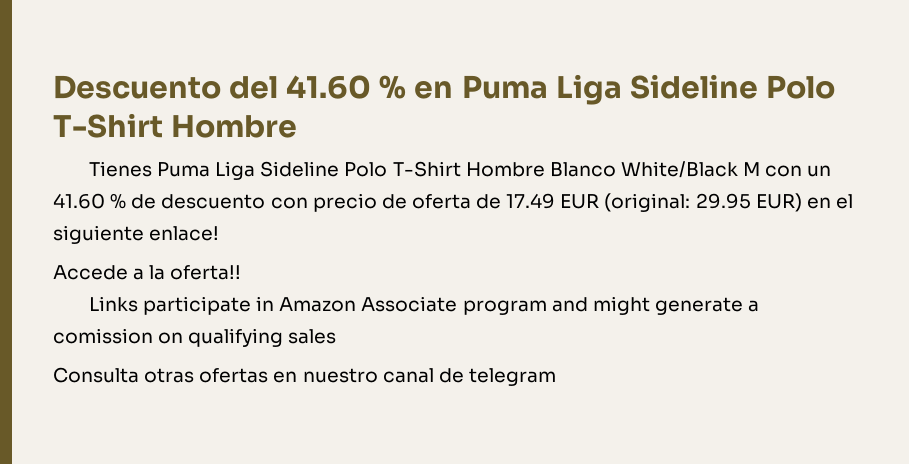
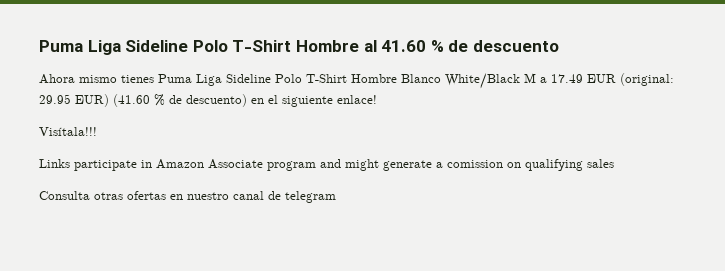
[53,74,835,105] [53,113,298,138] [88,161,152,177] Descuento del 41.60 % en Puma Liga Sideline Polo T-Shirt Hombre // Tienes -> [39,40,559,55] [39,74,154,84] Puma Liga Sideline Polo T-Shirt Hombre al 41.60 % de descuento // Ahora mismo tienes
[765,165,832,177] [53,193,502,212] con un 41.60 % de descuento con precio de oferta de -> [540,77,547,83] a
(802, 202) none -> [113,94,247,107] (41.60 % de descuento)
[53,265,242,280] Accede a la oferta!! -> [39,127,97,136] Visítala!!!

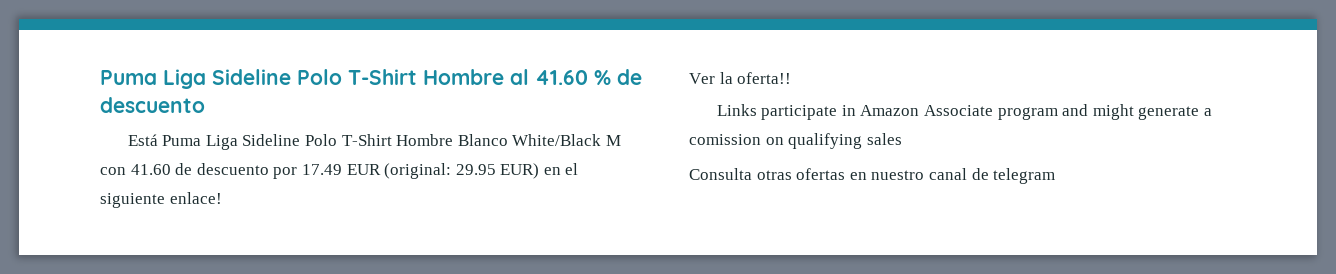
[39,74,154,84] Ahora mismo tienes -> [127,134,158,146] Está
[540,77,547,83] a -> [100,163,298,179] con 41.60 de descuento por
[113,94,247,107] (41.60 % de descuento) -> (540, 171) none
[39,127,97,136] Visítala!!! -> [689,72,792,84] Ver la oferta!!

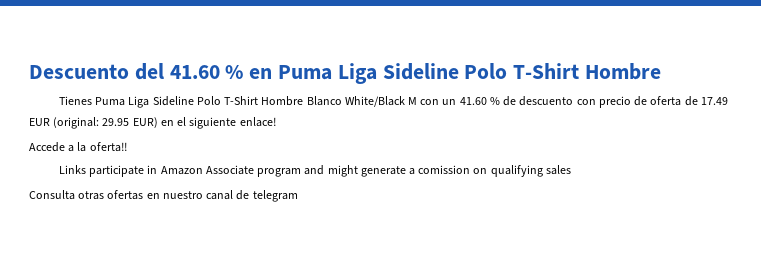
[100,69,642,89] [100,97,205,113] [127,134,158,146] Puma Liga Sideline Polo T-Shirt Hombre al 41.60 % de descuento // Está -> [29,63,662,84] [58,96,92,105] Descuento del 41.60 % en Puma Liga Sideline Polo T-Shirt Hombre // Tienes
[130,163,298,179] 41.60 de descuento por -> [442,96,698,108] un 41.60 % de descuento con precio de oferta de
[689,73,715,84] Ver -> [29,142,75,152] Accede a

